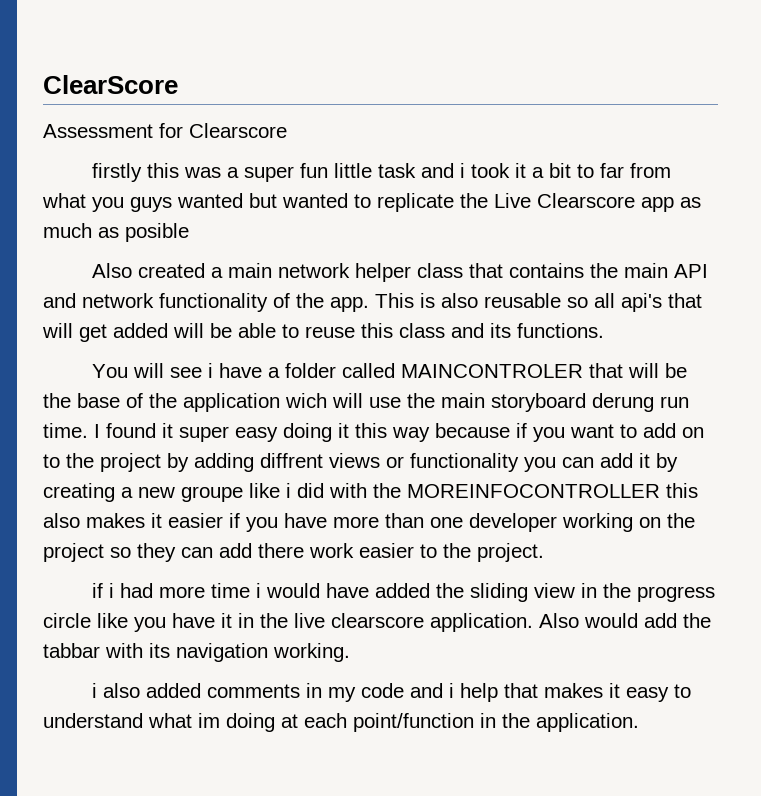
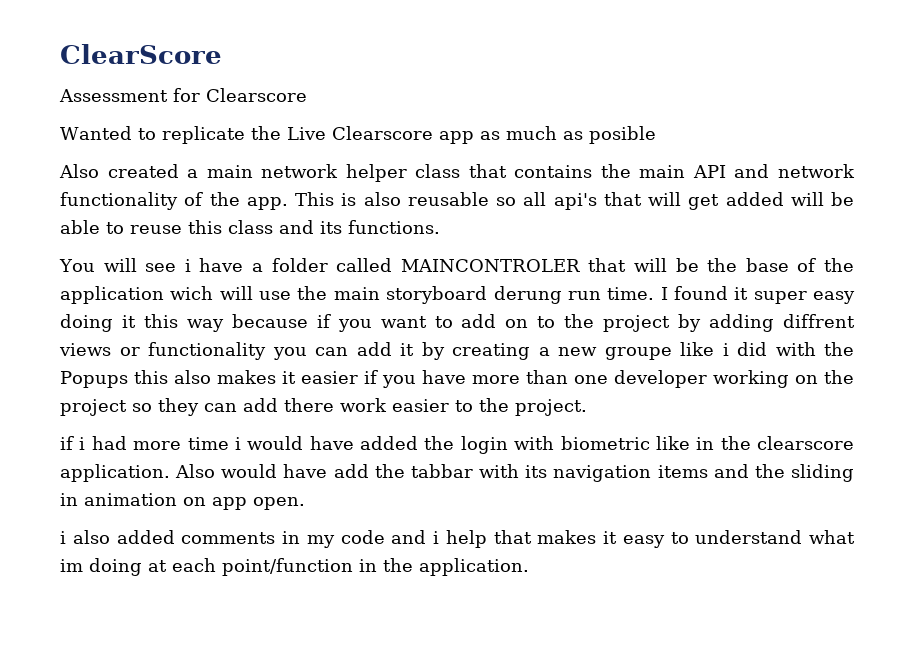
[92,163,672,182] [42,193,348,212] firstly this was a super fun little task and i took it a bit to far from what you guys wanted but wanted -> [60,126,132,140] Wanted
[407,484,660,498] MOREINFOCONTROLLER -> [60,371,128,388] Popups
[470,583,716,602] [43,613,325,632] sliding view in the progress circle like you have it in the live -> [460,436,751,454] login with biometric like in the
(638, 620) none -> [283,464,328,478] have
[273,643,350,662] working. -> [657,464,854,482] [60,493,305,510] items and the sliding in animation on app open.

